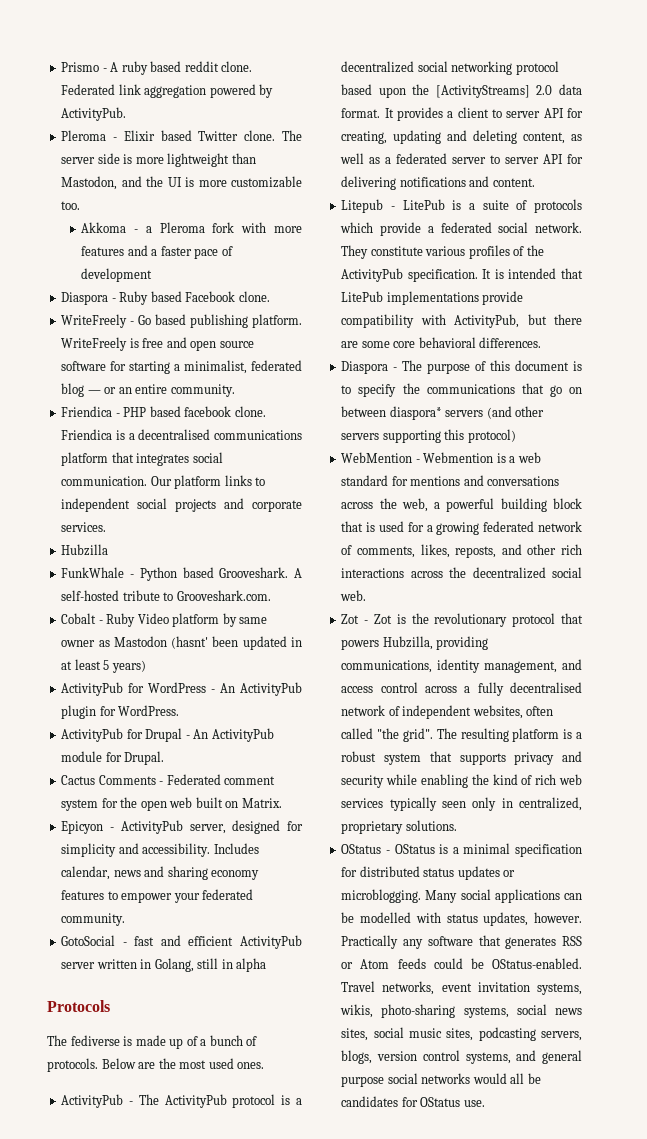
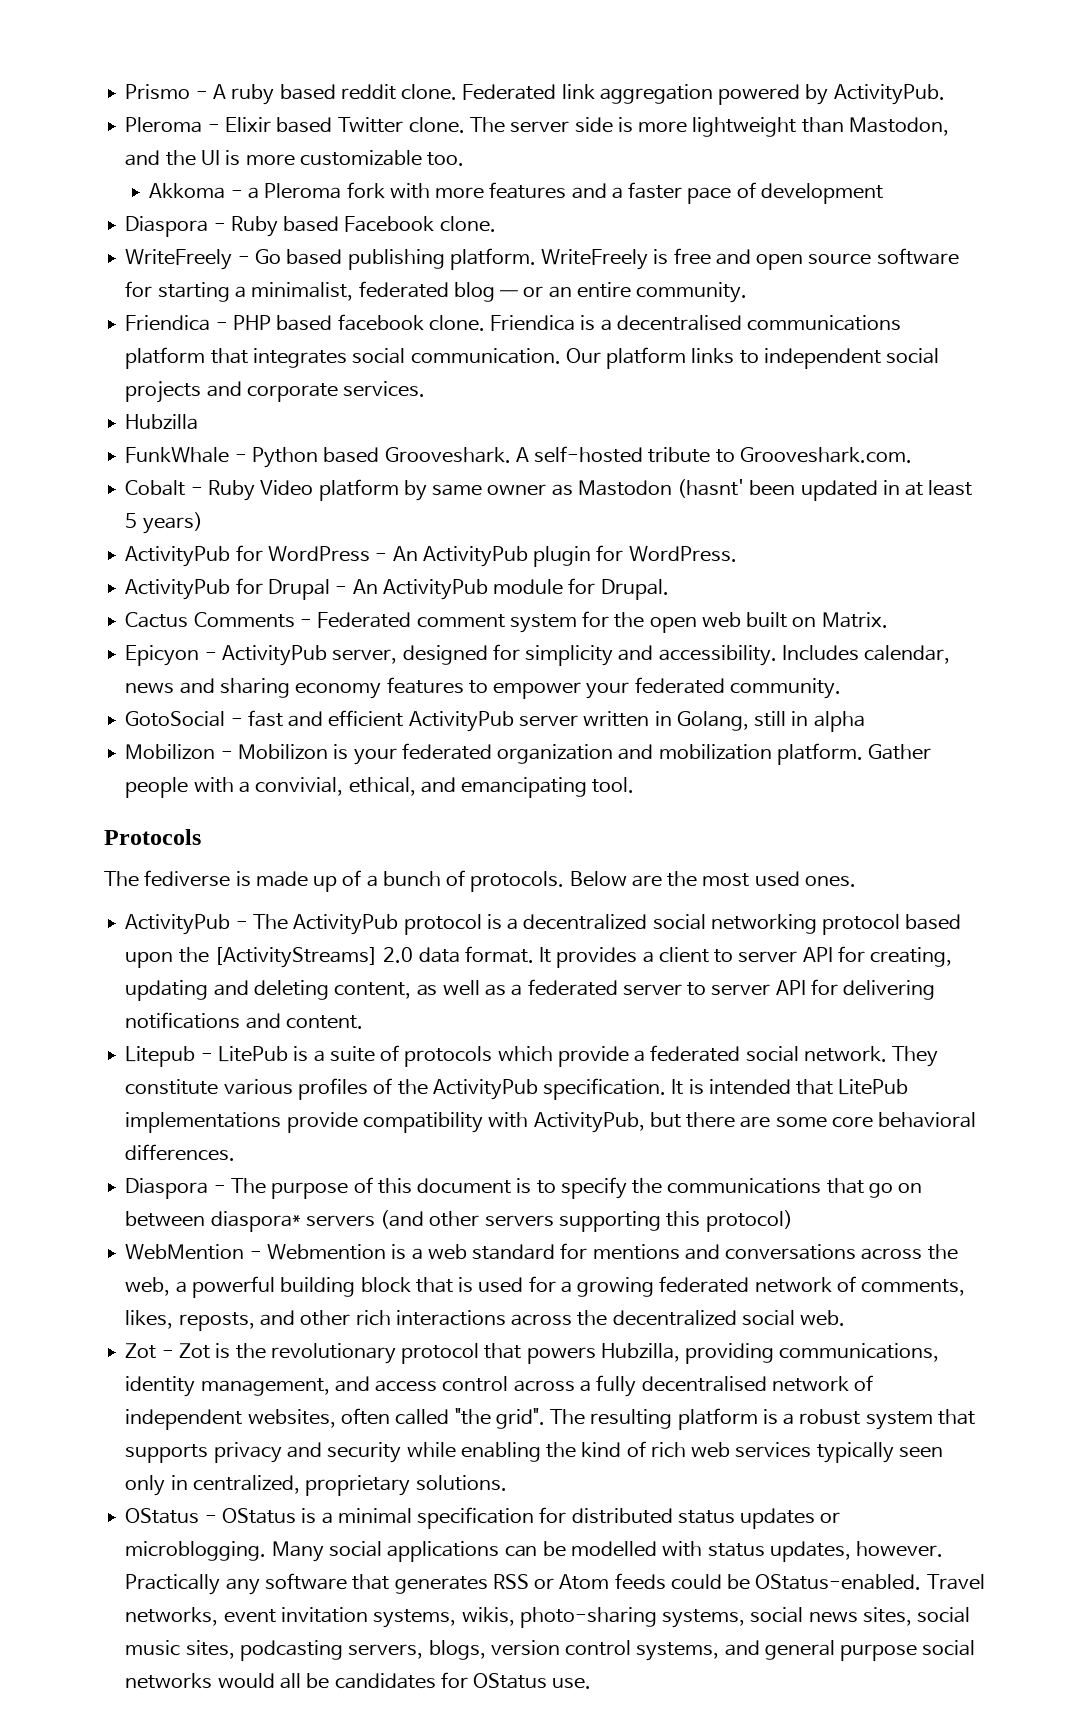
(267, 965) none -> [125,743,932,765] [125,777,635,798] // Mobilizon - Mobilizon is your federated organization and mobilization platform. Gather people with a convivial, ethical, and emancipating tool.

